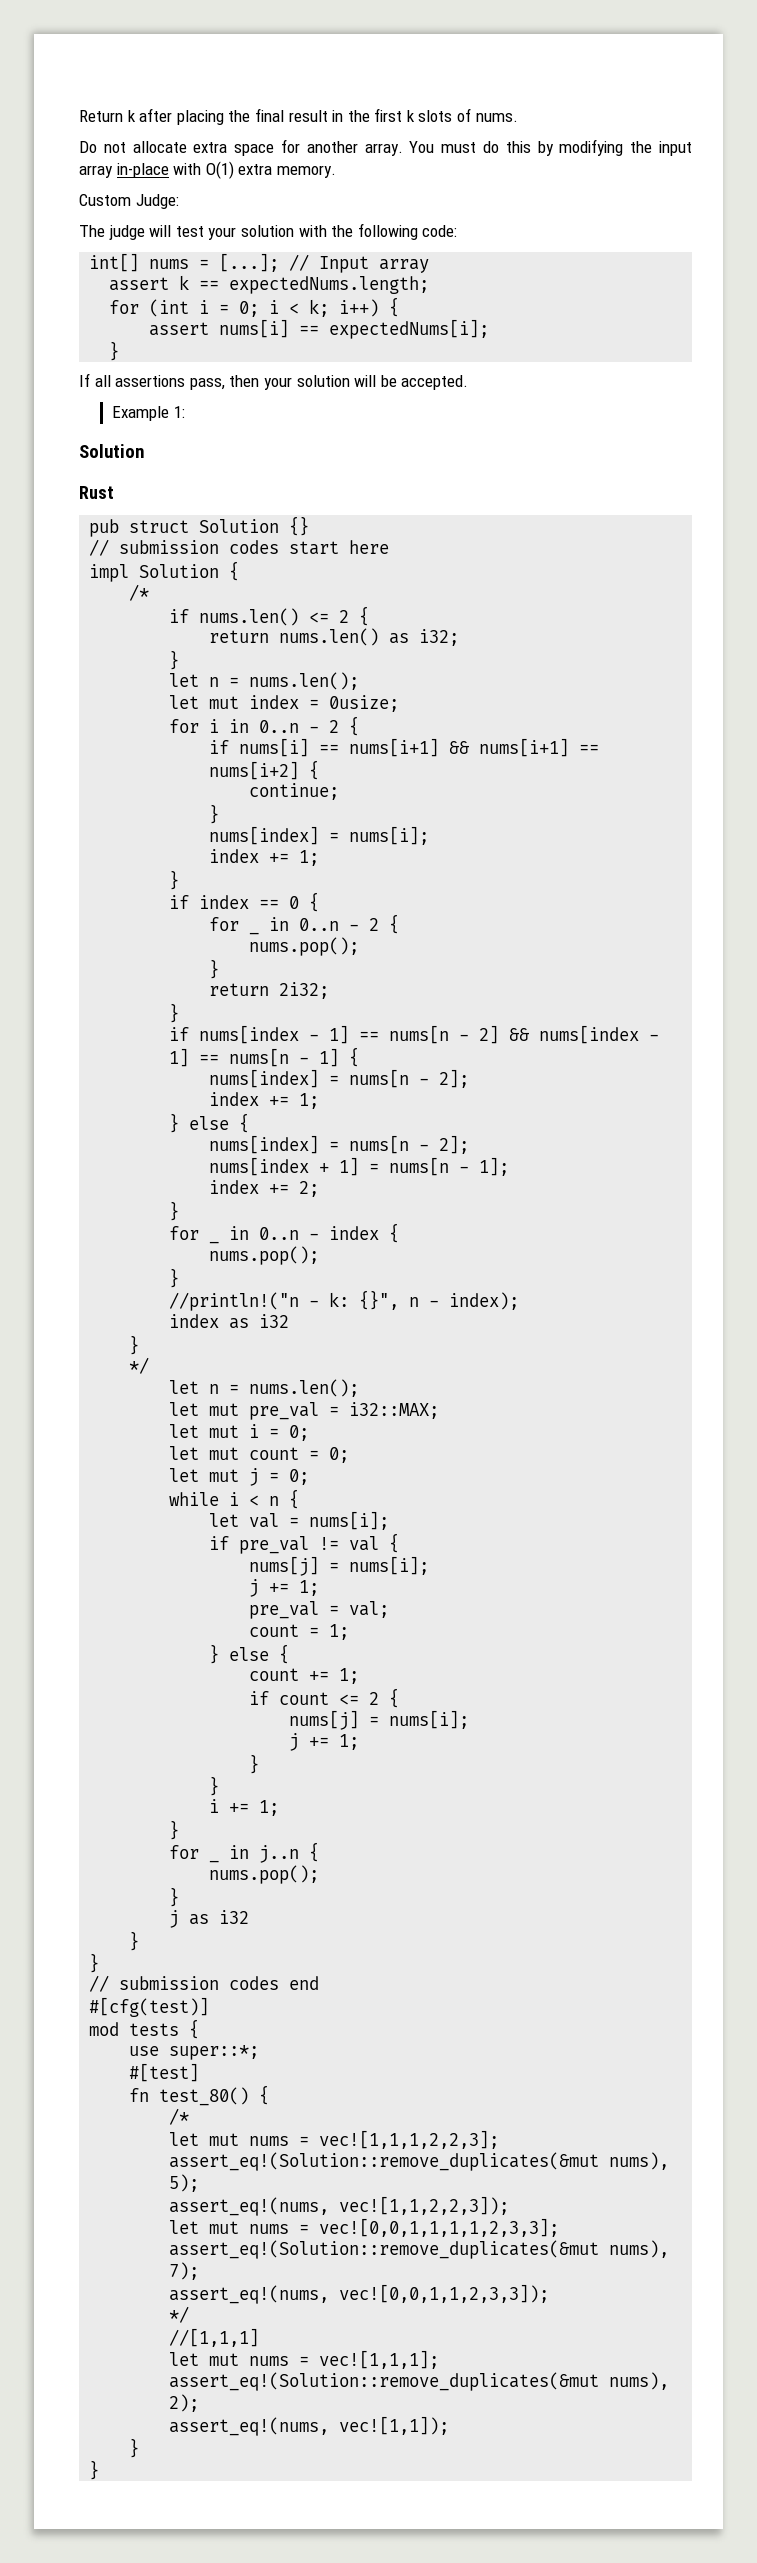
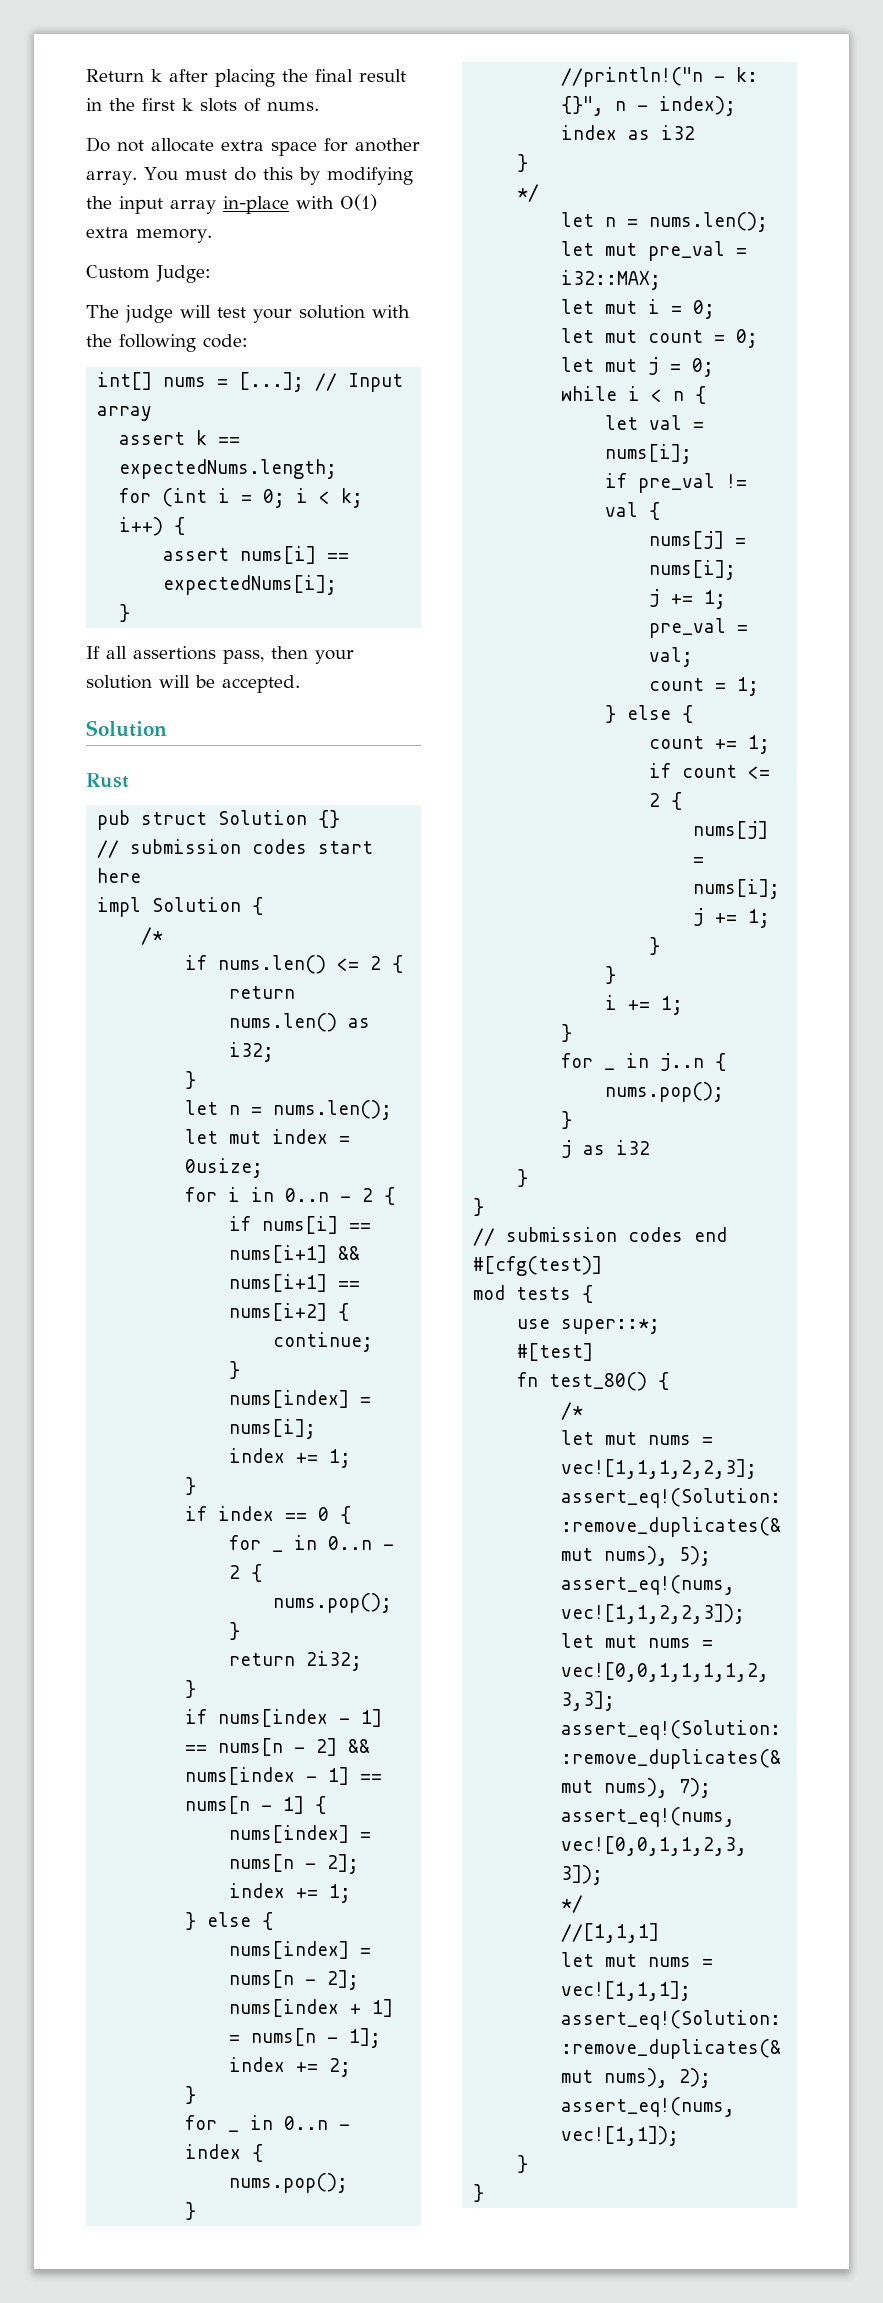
[112,406,185,421] // Example 1: -> (300, 684) none

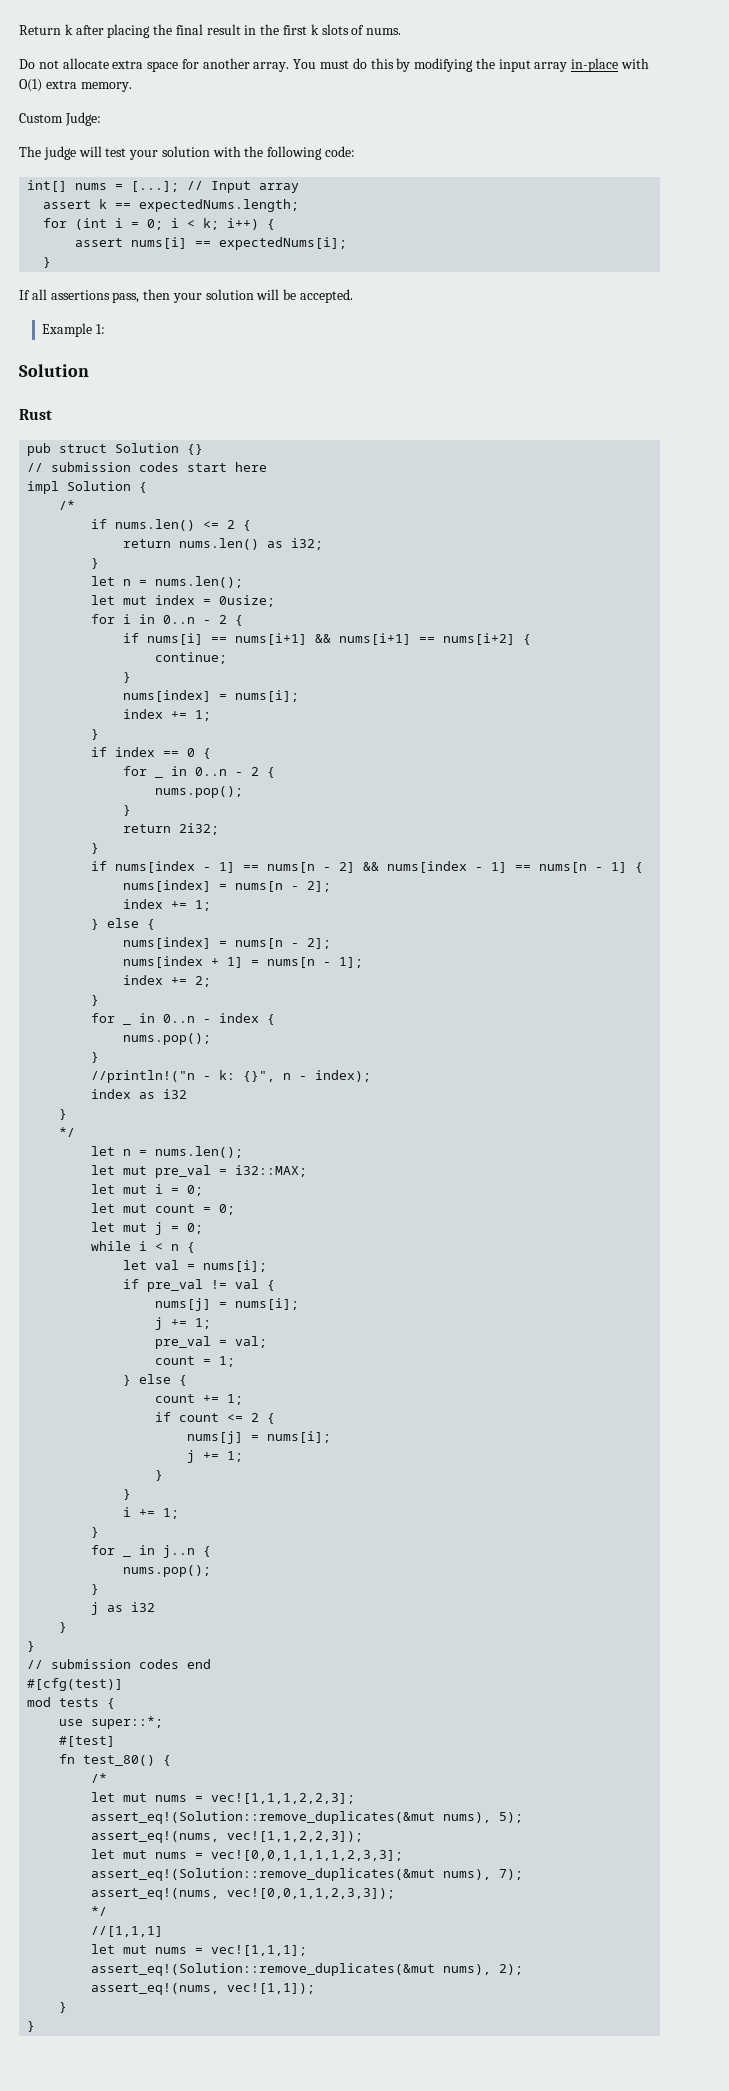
(300, 684) none -> [42,323,106,337] // Example 1:

